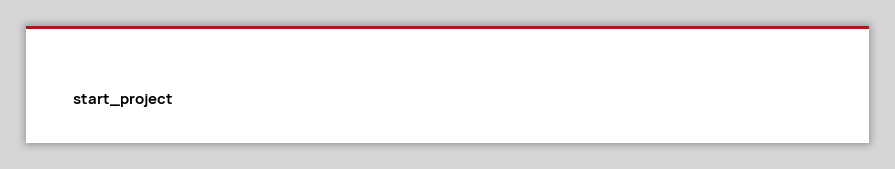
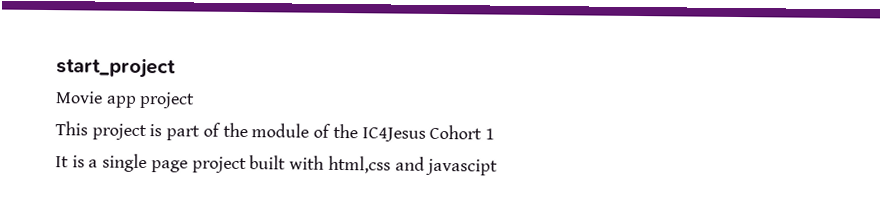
(173, 100) none -> [55,91,196,109] [55,121,495,142] [55,153,499,176] // Movie app project // This project is part of the module of the IC4Jesus Cohort 1 // It is a single page project built with html,css and javascipt

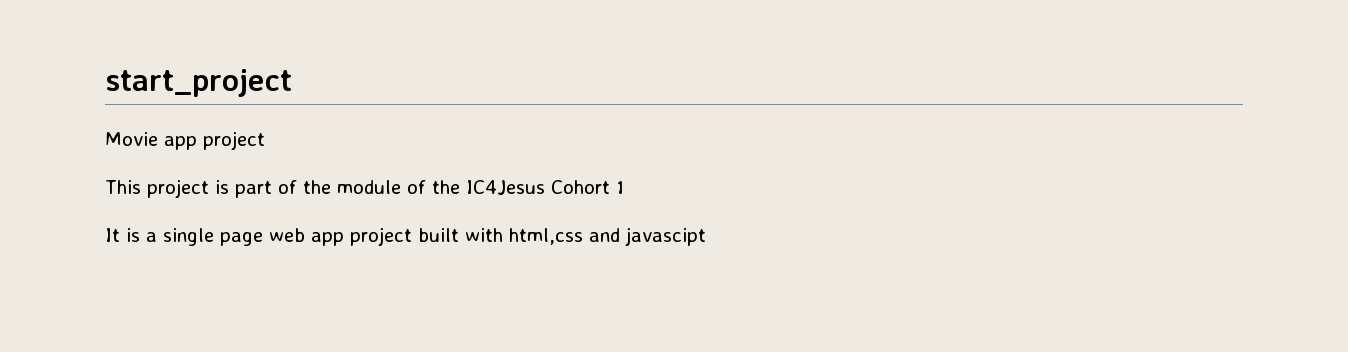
(188, 166) none -> [269,228,344,246] web app

